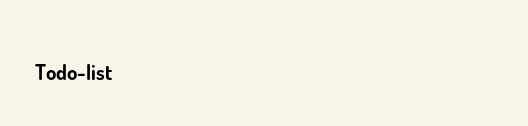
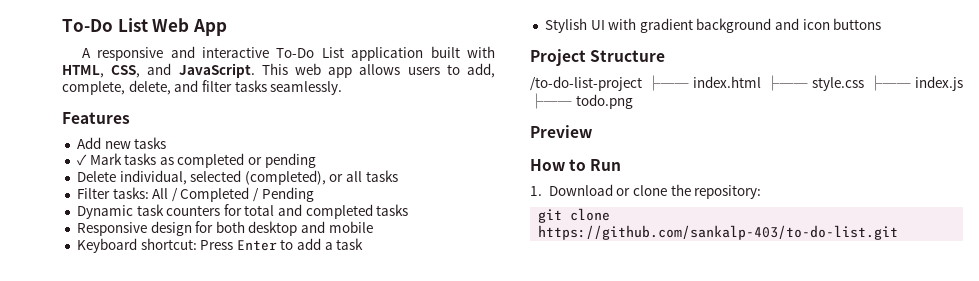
[35,64,112,80] Todo-list -> [62,18,227,36] [81,46,496,61] [62,63,495,78] [62,80,343,95] [62,112,130,124] [76,137,167,149] [76,153,316,168] [76,170,398,185] [76,187,314,202] [76,204,409,219] [76,221,373,236] [76,238,364,253] [544,18,882,33] [530,49,666,66] [530,75,963,91] [530,93,633,109] [530,125,592,138] [530,159,622,171] [530,184,762,199] [538,208,611,223] [538,225,899,240] To-Do List Web App // A responsive and interactive To-Do List application built with HTML, CSS, and JavaScript. This web app allows users to add, complete, delete, and filter tasks seamlessly. // Features // Add new tasks // ✓ Mark tasks as completed or pending // Delete individual, selected (completed), or all tasks // Filter tasks: All / Completed / Pending // Dynamic task counters for total and completed tasks // Responsive design for both desktop and mobile // Keyboard shortcut: Press Enter to add a task // Stylish UI with gradient background and icon buttons // Project Structure // /to-do-list-project ├── index.html ├── style.css ├── index.js ├── todo.png // Preview // How to Run // 1. Download or clone the repository: // git clone https://github.com/sankalp-403/to-do-list.git

